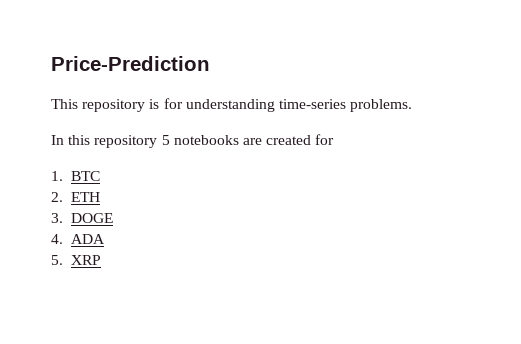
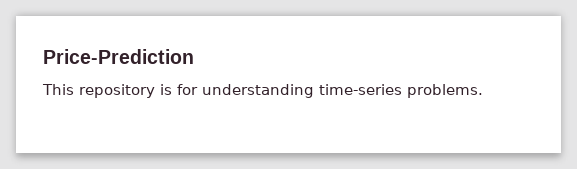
[51,134,335,148] [51,171,101,181] [51,192,101,202] [51,213,114,223] [51,234,106,244] [51,255,102,265] // In this repository 5 notebooks are created for // 1. BTC // 2. ETH // 3. DOGE // 4. ADA // 5. XRP -> (483, 91) none

